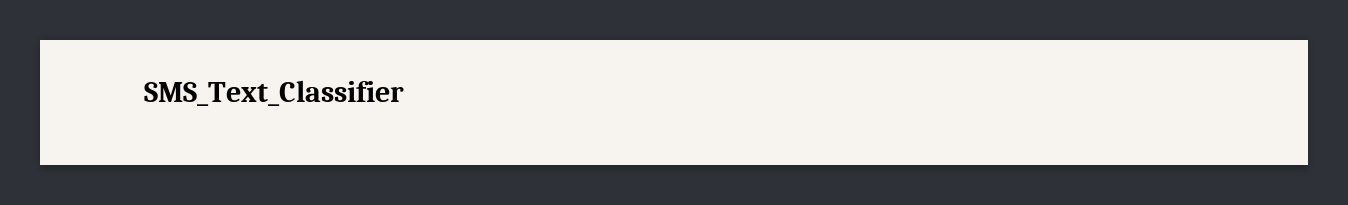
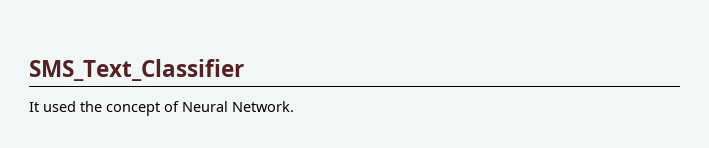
(404, 93) none -> [29,101,294,116] // It used the concept of Neural Network.

